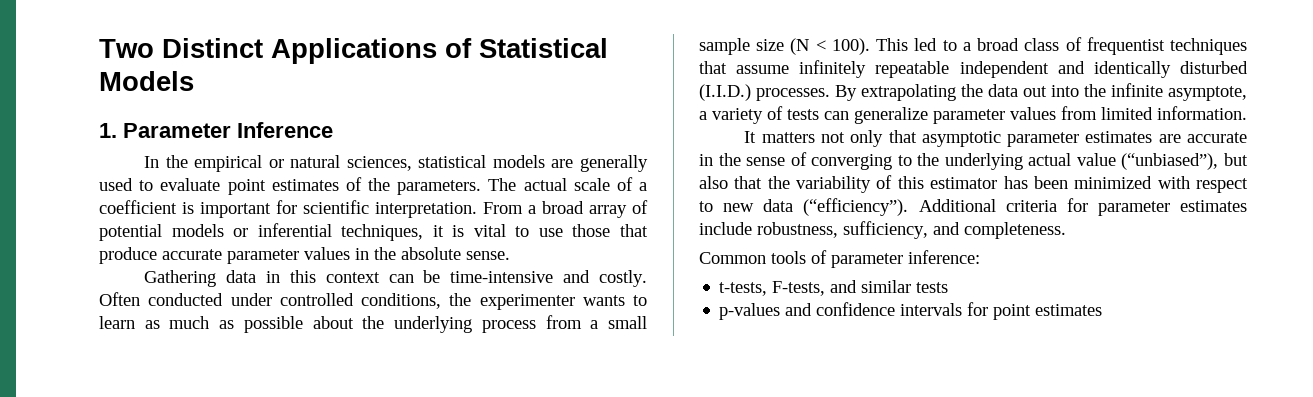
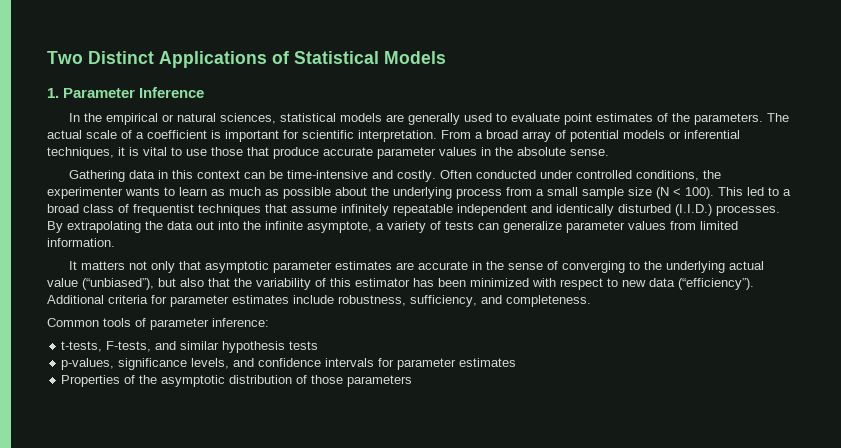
(912, 286) none -> [222,341,286,353] hypothesis
[719,303,781,320] p-values -> [61,358,230,370] p-values, significance levels,
[993,304,1103,320] point estimates -> [397,358,517,370] [61,375,413,387] parameter estimates // Properties of the asymptotic distribution of those parameters

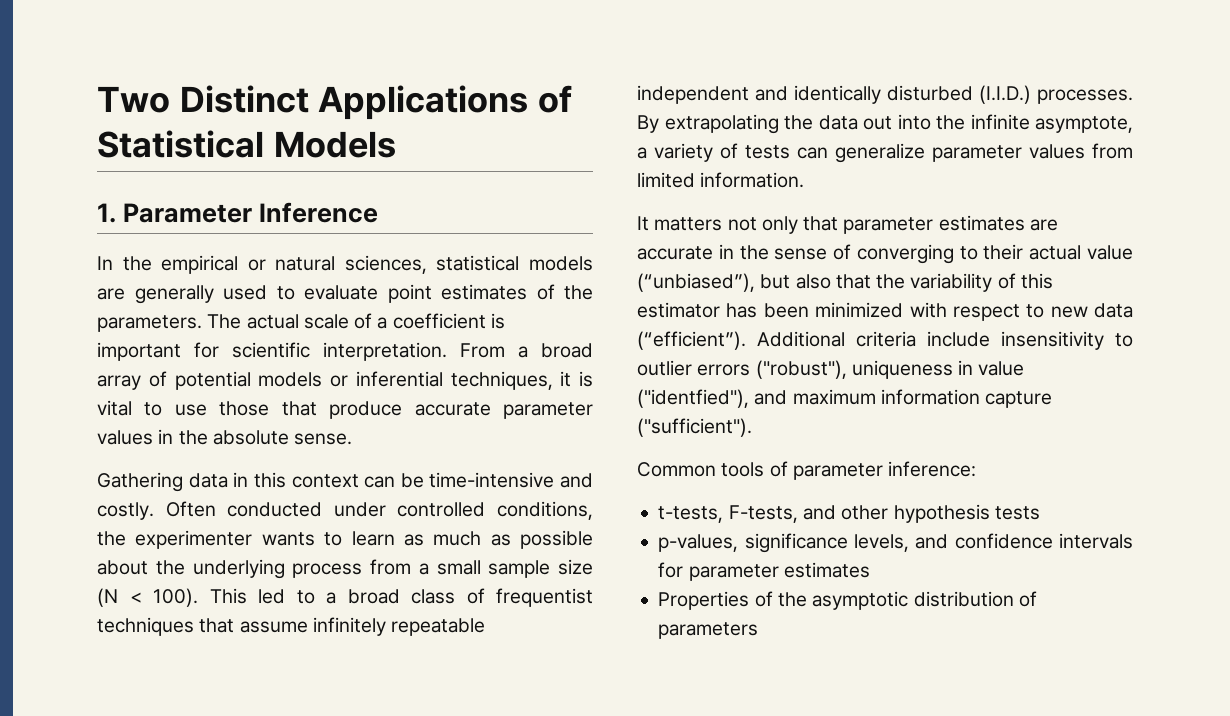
[204,261,269,273] asymptotic -> (839, 223) none
[643,261,725,273] the underlying -> [983,244,1024,260] their
[678,278,754,290] (“efficiency”). -> [637,331,746,350] (“efficient”).
[151,295,591,307] for parameter estimates include robustness, sufficiency, and completeness. -> [927,331,1133,350] [637,360,1025,379] [637,389,1053,408] [637,418,752,437] include insensitivity to outlier errors ("robust"), uniqueness in value ("identfied"), and maximum information capture ("sufficient").
[180,341,220,350] similar -> [841,505,889,520] other
[311,375,344,384] those -> (1037, 599) none

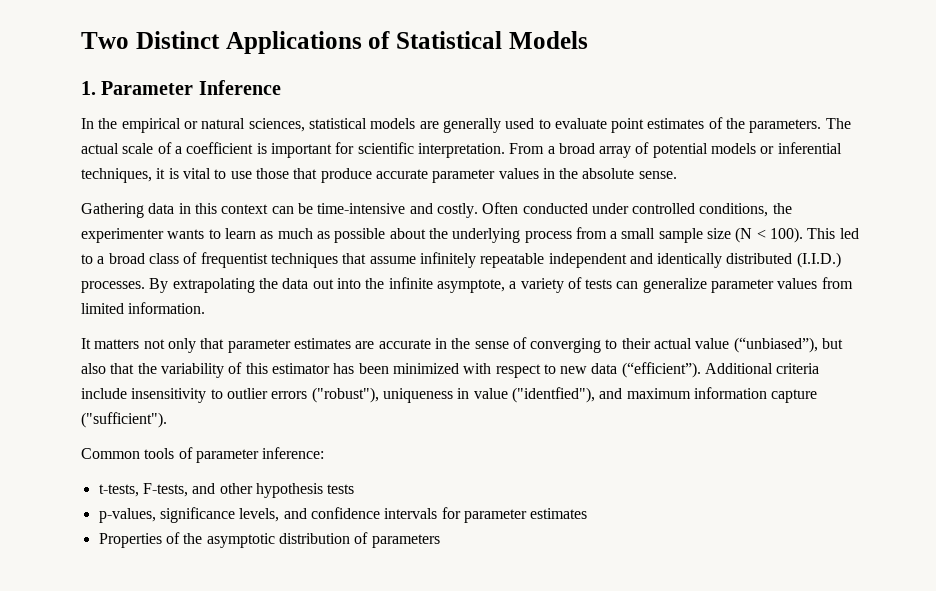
[887,85,973,101] disturbed -> [726,253,793,264] distributed

